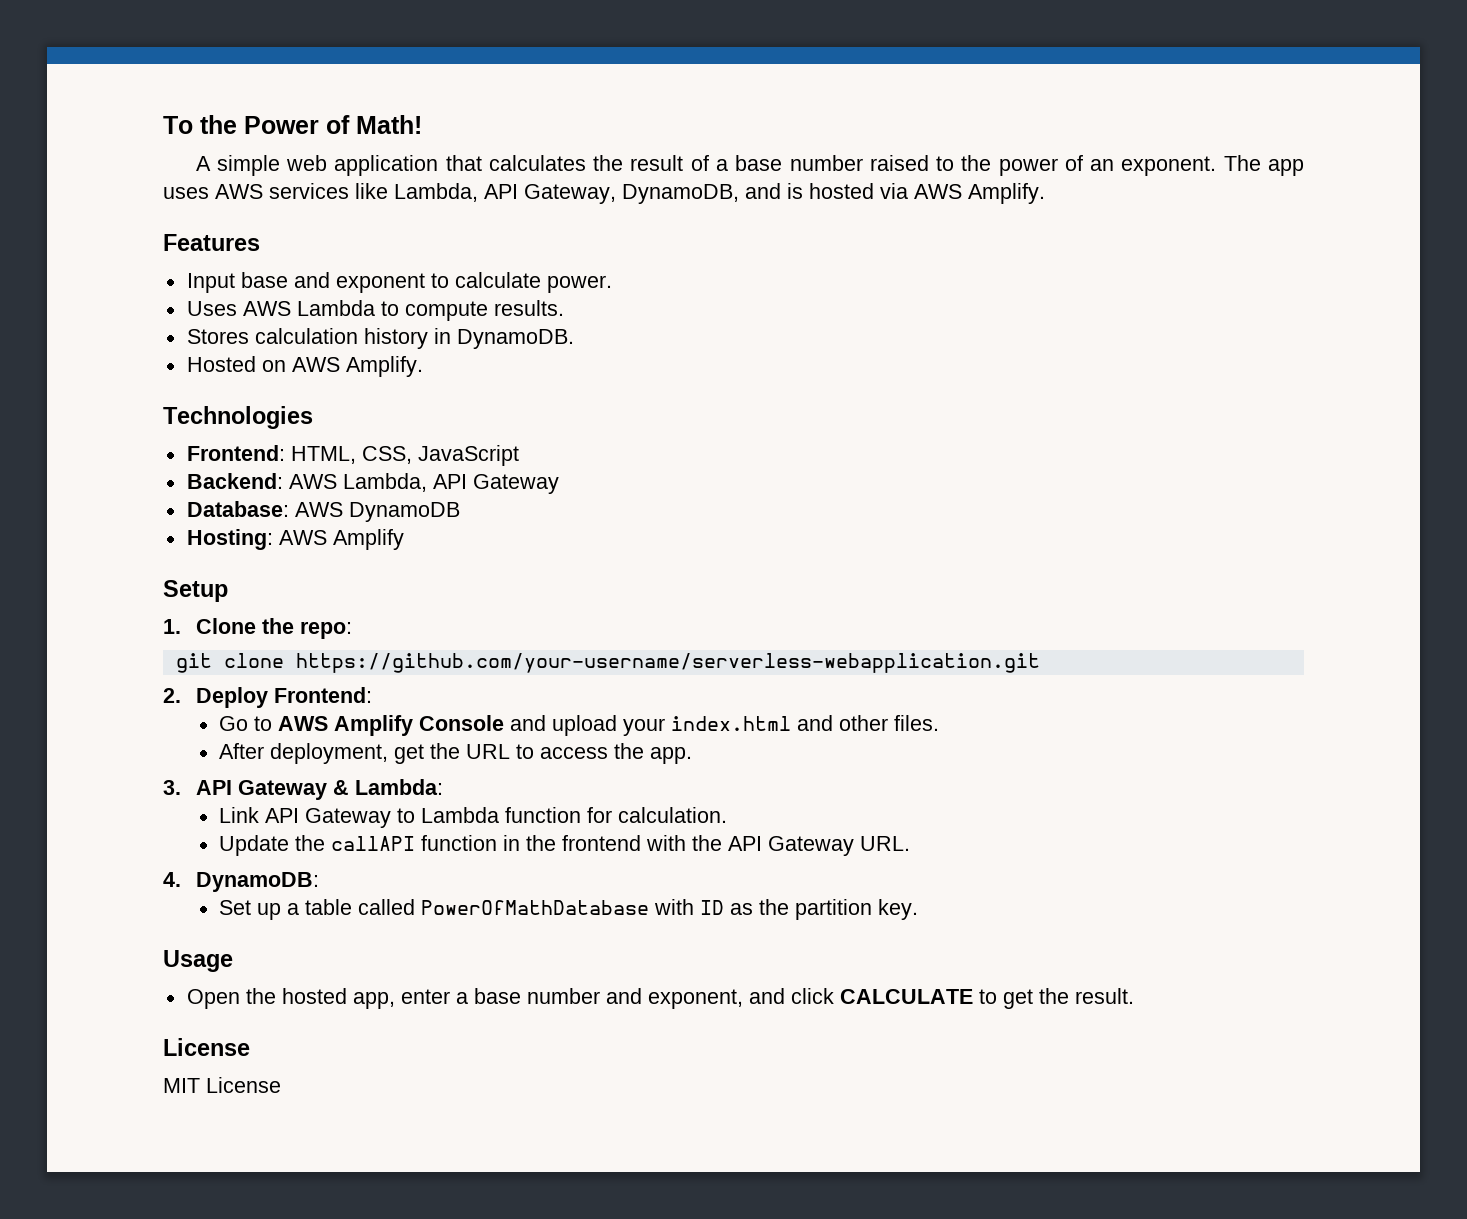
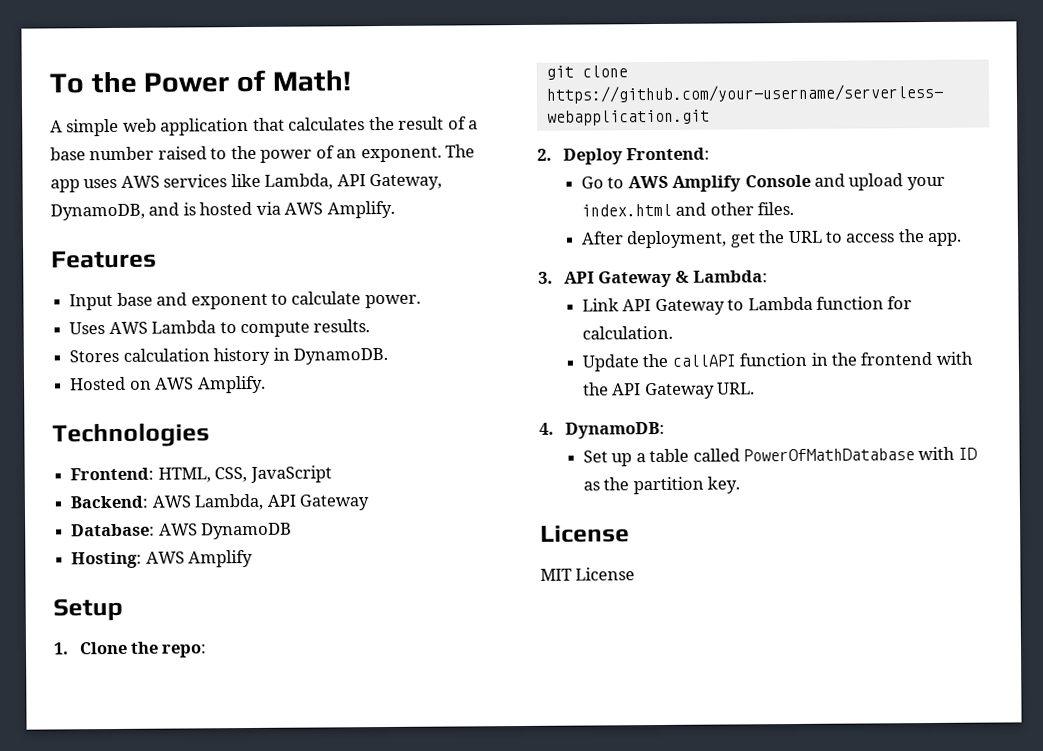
[163,950,233,972] [186,988,1134,1009] // Usage // Open the hosted app, enter a base number and exponent, and click CALCULATE to get the result. -> (741, 485) none

